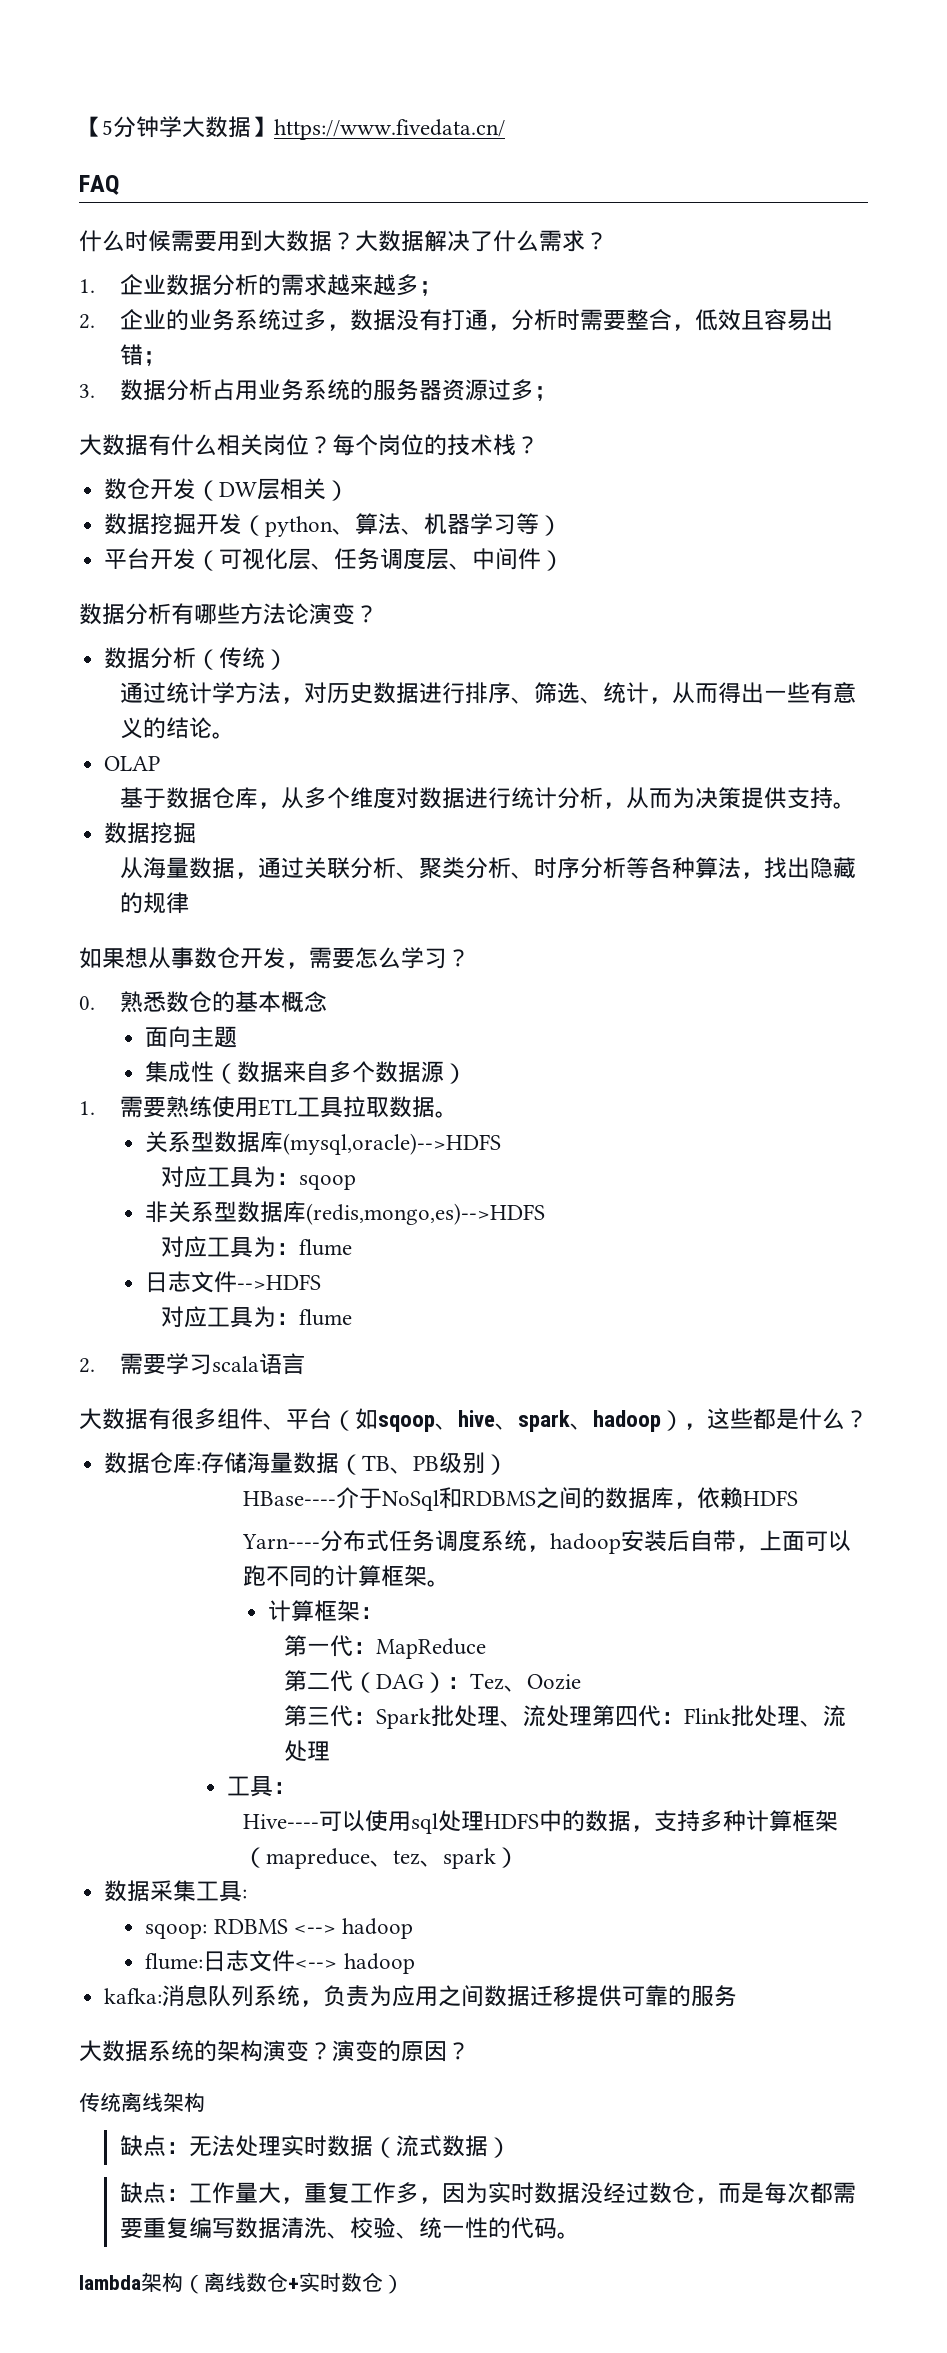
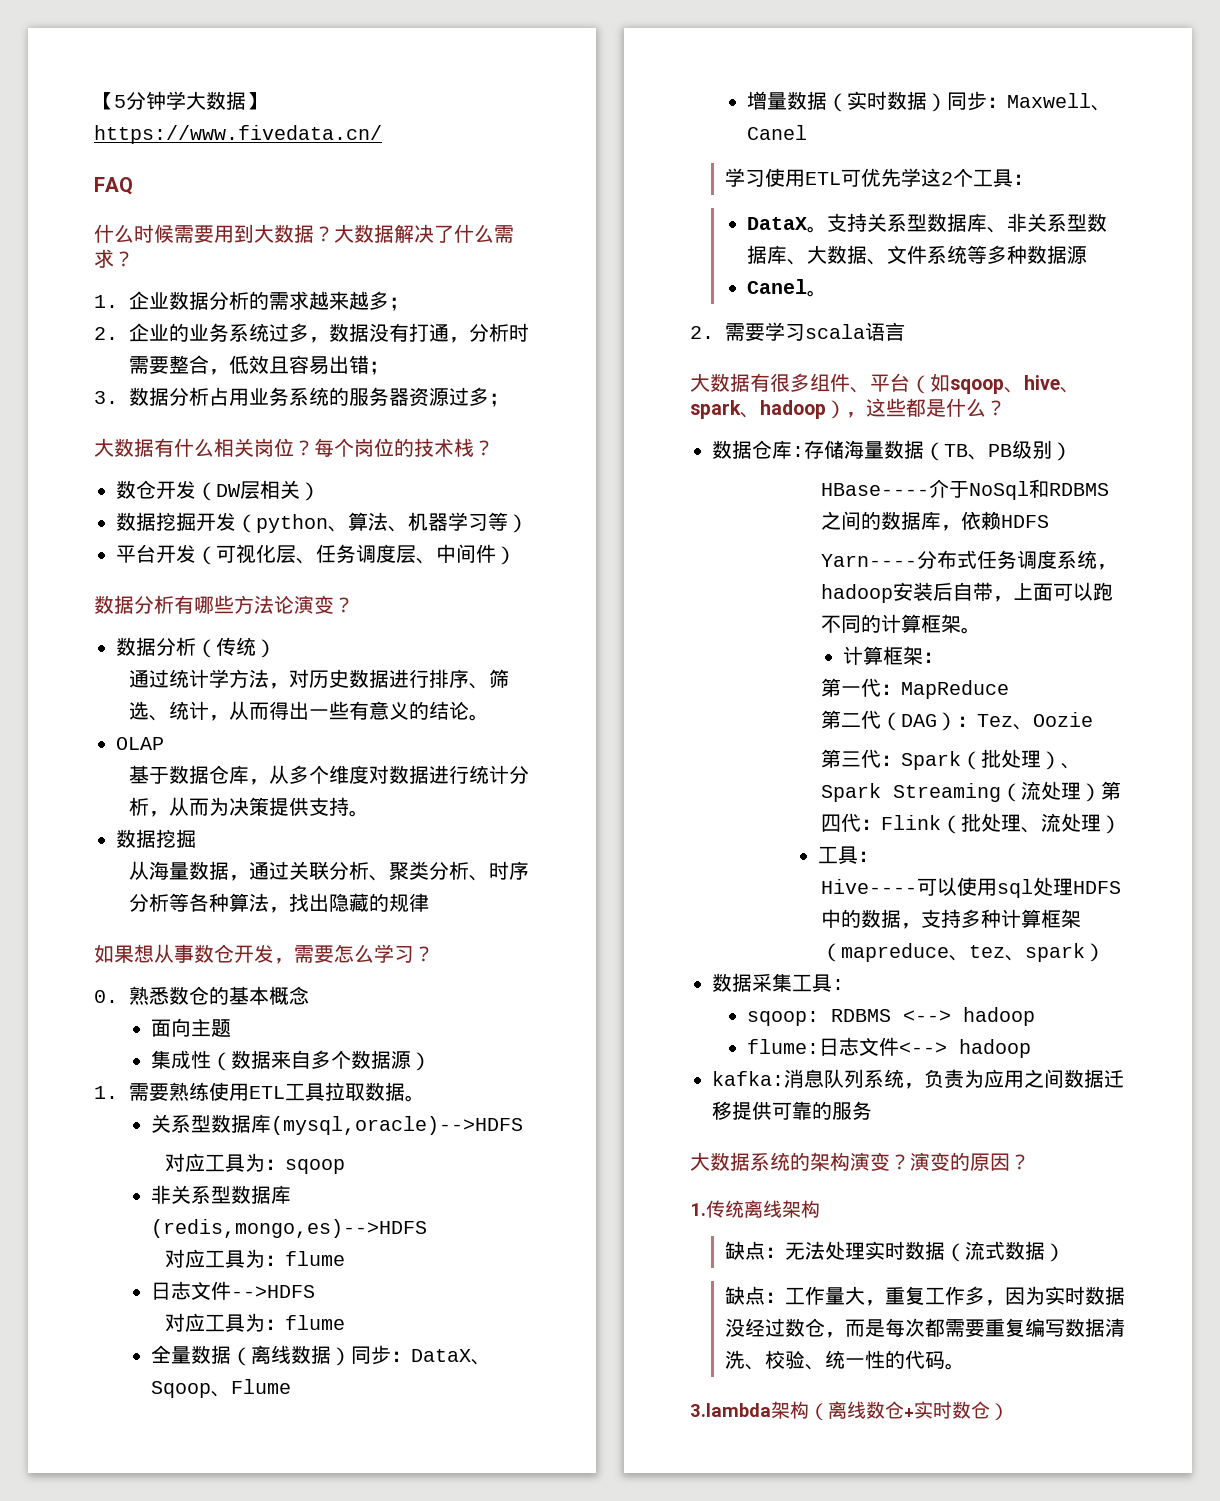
(353, 1317) none -> [151,1345,492,1366] [151,1379,292,1398] [747,91,1112,112] [747,125,808,140] [725,168,1034,187] [747,213,1108,233] [747,245,1088,265] [747,279,828,297] // 全量数据（离线数据）同步：DataX、Sqoop、Flume // 增量数据（实时数据）同步：Maxwell、Canel // 学习使用ETL可优先学这2个工具： // DataX。支持关系型数据库、非关系型数据库、大数据、文件系统等多种数据源 // Canel。
[431,1705,847,1727] [284,1740,331,1761] 批处理、流处理第四代：Flink批处理、流处理 -> [960,749,1081,770] [820,781,1121,802] [820,813,1121,834] （批处理）、Spark Streaming（流处理）第四代：Flink（批处理、流处理）
(470, 2051) none -> [690,1203,706,1216] 1.
[79,2275,141,2290] lambda -> [690,1403,771,1417] 3.lambda

